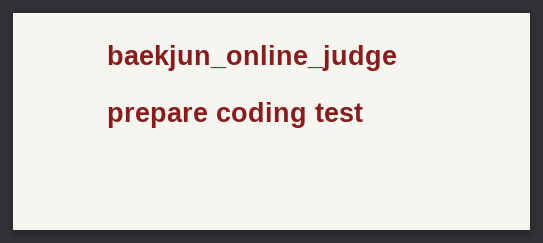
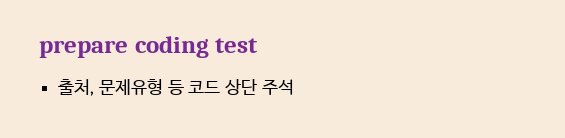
[107,45,397,71] baekjun_online_judge // -> (39, 49) none
(363, 112) none -> [58,79,294,96] // 출처, 문제유형 등 코드 상단 주석

